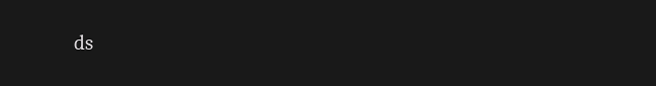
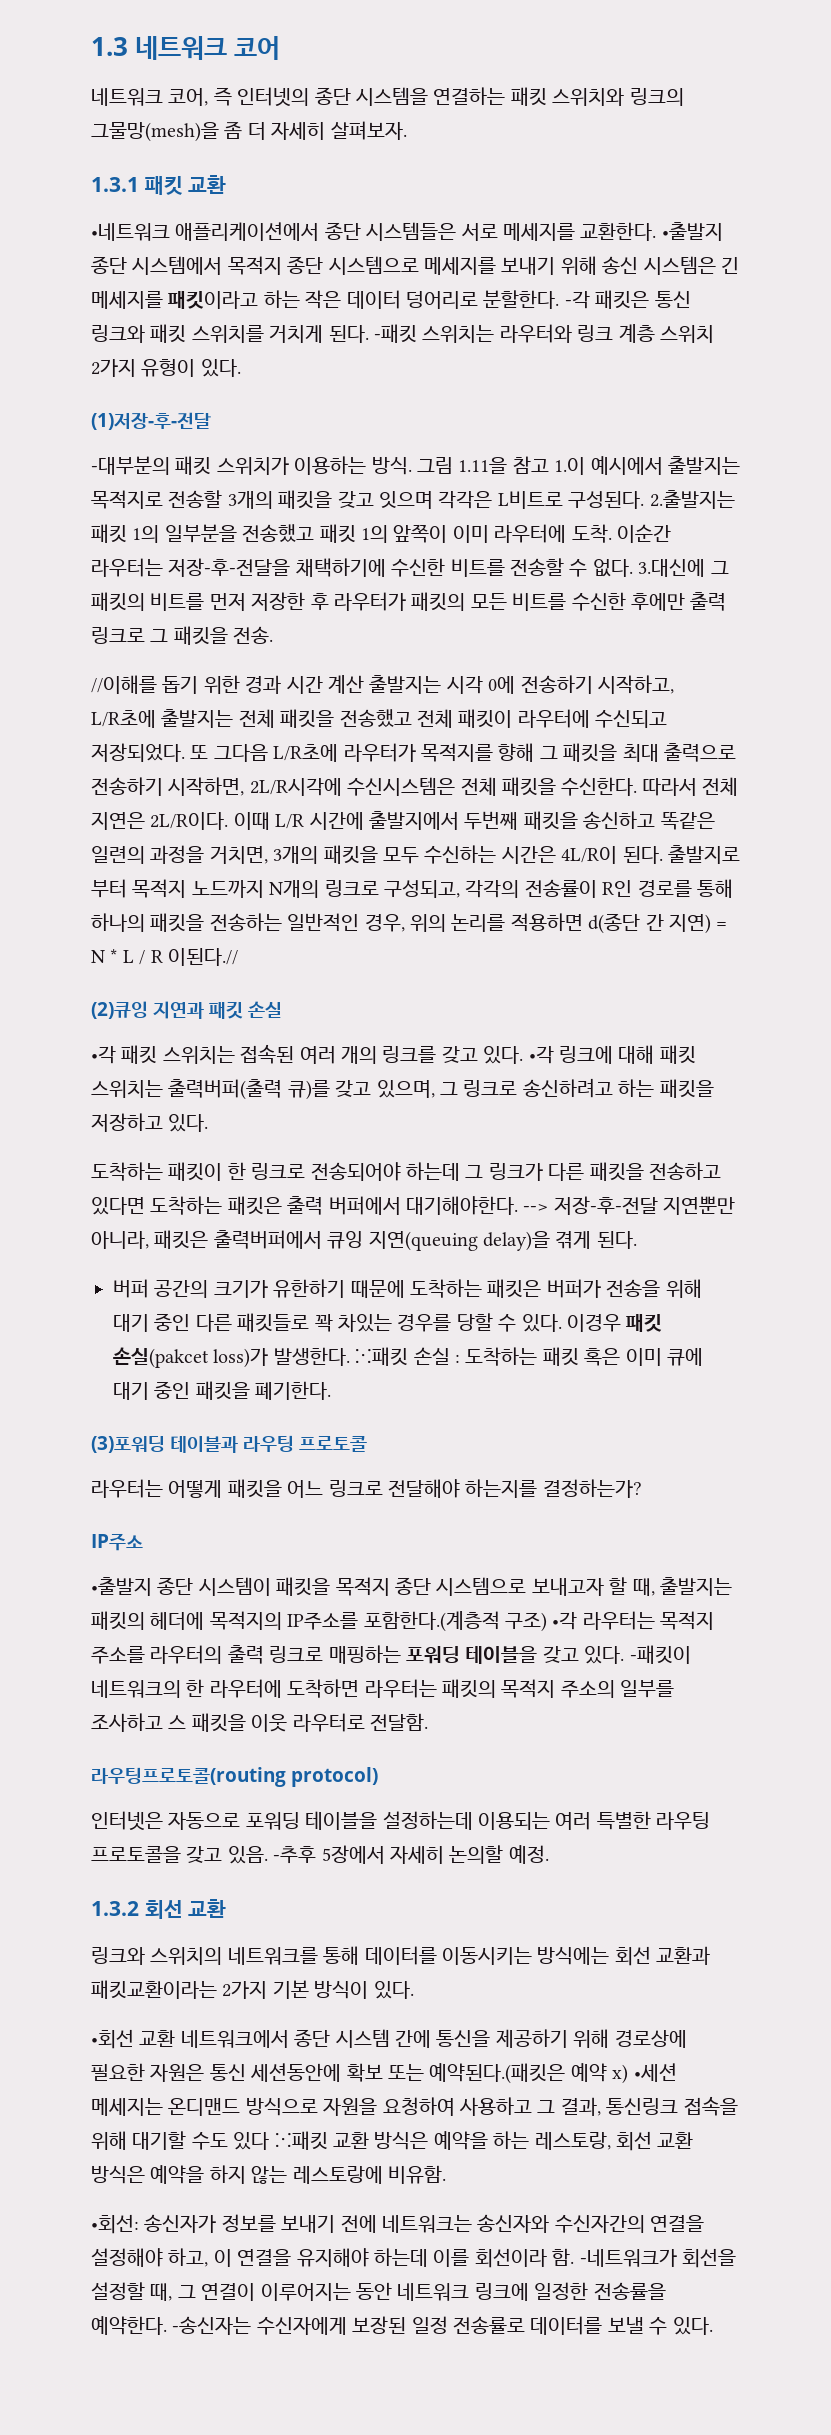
[73,34,94,50] ds -> [91,36,280,60] [91,87,684,107] [91,121,407,142] [91,175,227,195] [91,222,723,241] [91,256,739,275] [91,290,691,309] [91,324,714,343] [91,359,241,377] [91,412,211,430] [91,456,740,475] [91,490,735,509] [91,524,671,543] [91,558,729,577] [91,592,727,611] [91,626,274,645] [91,675,674,694] [91,709,668,728] [91,743,736,762] [91,777,739,796] [91,811,715,830] [91,845,740,864] [91,879,733,898] [91,913,728,934] [91,948,238,966] [91,1001,282,1019] [91,1044,696,1064] [91,1078,714,1100] [91,1113,209,1132] [91,1162,721,1181] [91,1196,736,1215] [91,1230,637,1251] [113,1279,702,1298] [113,1313,663,1332] [113,1347,703,1368] [113,1381,332,1400] [91,1435,367,1453] [91,1479,642,1498] [91,1533,143,1551] [91,1577,732,1596] [91,1611,715,1632] [91,1645,691,1664] [91,1679,675,1698] [91,1713,428,1732] [91,1767,378,1787] [91,1811,711,1831] [91,1845,549,1864] [91,1899,227,1919] [91,1946,711,1966] [91,1980,414,1999] [91,2029,687,2049] [91,2063,677,2084] [91,2096,738,2116] [91,2131,694,2151] [91,2165,446,2184] [91,2214,705,2234] [91,2248,736,2268] [91,2282,666,2301] [91,2316,713,2335] 1.3 네트워크 코어 // 네트워크 코어, 즉 인터넷의 종단 시스템을 연결하는 패킷 스위치와 링크의 그물망(mesh)을 좀 더 자세히 살펴보자. // 1.3.1 패킷 교환 // •네트워크 애플리케이션에서 종단 시스템들은 서로 메세지를 교환한다. •출발지 종단 시스템에서 목적지 종단 시스템으로 메세지를 보내기 위해 송신 시스템은 긴 메세지를 패킷이라고 하는 작은 데이터 덩어리로 분할한다. -각 패킷은 통신 링크와 패킷 스위치를 거치게 된다. -패킷 스위치는 라우터와 링크 계층 스위치 2가지 유형이 있다. // (1)저장-후-전달 // -대부분의 패킷 스위치가 이용하는 방식. 그림 1.11을 참고 1.이 예시에서 출발지는 목적지로 전송할 3개의 패킷을 갖고 잇으며 각각은 L비트로 구성된다. 2.출발지는 패킷 1의 일부분을 전송했고 패킷 1의 앞쪽이 이미 라우터에 도착. 이순간 라우터는 저장-후-전달을 채택하기에 수신한 비트를 전송할 수 없다. 3.대신에 그 패킷의 비트를 먼저 저장한 후 라우터가 패킷의 모든 비트를 수신한 후에만 출력 링크로 그 패킷을 전송. // //이해를 돕기 위한 경과 시간 계산 출발지는 시각 0에 전송하기 시작하고, L/R초에 출발지는 전체 패킷을 전송했고 전체 패킷이 라우터에 수신되고 저장되었다. 또 그다음 L/R초에 라우터가 목적지를 향해 그 패킷을 최대 출력으로 전송하기 시작하면, 2L/R시각에 수신시스템은 전체 패킷을 수신한다. 따라서 전체 지연은 2L/R이다. 이때 L/R 시간에 출발지에서 두번째 패킷을 송신하고 똑같은 일련의 과정을 거치면, 3개의 패킷을 모두 수신하는 시간은 4L/R이 된다. 출발지로 부터 목적지 노드까지 N개의 링크로 구성되고, 각각의 전송률이 R인 경로를 통해 하나의 패킷을 전송하는 일반적인 경우, 위의 논리를 적용하면 d(종단 간 지연) = N * L / R 이된다.// // (2)큐잉 지연과 패킷 손실 // •각 패킷 스위치는 접속된 여러 개의 링크를 갖고 있다. •각 링크에 대해 패킷 스위치는 출력버퍼(출력 큐)를 갖고 있으며, 그 링크로 송신하려고 하는 패킷을 저장하고 있다. // 도착하는 패킷이 한 링크로 전송되어야 하는데 그 링크가 다른 패킷을 전송하고 있다면 도착하는 패킷은 출력 버퍼에서 대기해야한다. --> 저장-후-전달 지연뿐만 아니라, 패킷은 출력버퍼에서 큐잉 지연(queuing delay)을 겪게 된다. // 버퍼 공간의 크기가 유한하기 때문에 도착하는 패킷은 버퍼가 전송을 위해 대기 중인 다른 패킷들로 꽉 차있는 경우를 당할 수 있다. 이경우 패킷 손실(pakcet loss)가 발생한다. ⁙패킷 손실 : 도착하는 패킷 혹은 이미 큐에 대기 중인 패킷을 폐기한다. // (3)포워딩 테이블과 라우팅 프로토콜 // 라우터는 어떻게 패킷을 어느 링크로 전달해야 하는지를 결정하는가? // IP주소 // •출발지 종단 시스템이 패킷을 목적지 종단 시스템으로 보내고자 할 때, 출발지는 패킷의 헤더에 목적지의 IP주소를 포함한다.(계층적 구조) •각 라우터는 목적지 주소를 라우터의 출력 링크로 매핑하는 포워딩 테이블을 갖고 있다. -패킷이 네트워크의 한 라우터에 도착하면 라우터는 패킷의 목적지 주소의 일부를 조사하고 스 패킷을 이웃 라우터로 전달함. // 라우팅프로토콜(routing protocol) // 인터넷은 자동으로 포워딩 테이블을 설정하는데 이용되는 여러 특별한 라우팅 프로토콜을 갖고 있음. -추후 5장에서 자세히 논의할 예정. // 1.3.2 회선 교환 // 링크와 스위치의 네트워크를 통해 데이터를 이동시키는 방식에는 회선 교환과 패킷교환이라는 2가지 기본 방식이 있다. // •회선 교환 네트워크에서 종단 시스템 간에 통신을 제공하기 위해 경로상에 필요한 자원은 통신 세션동안에 확보 또는 예약된다.(패킷은 예약 x) •세션 메세지는 온디맨드 방식으로 자원을 요청하여 사용하고 그 결과, 통신링크 접속을 위해 대기할 수도 있다 ⁙패킷 교환 방식은 예약을 하는 레스토랑, 회선 교환 방식은 예약을 하지 않는 레스토랑에 비유함. // •회선: 송신자가 정보를 보내기 전에 네트워크는 송신자와 수신자간의 연결을 설정해야 하고, 이 연결을 유지해야 하는데 이를 회선이라 함. -네트워크가 회선을 설정할 때, 그 연결이 이루어지는 동안 네트워크 링크에 일정한 전송률을 예약한다. -송신자는 수신자에게 보장된 일정 전송률로 데이터를 보낼 수 있다.

